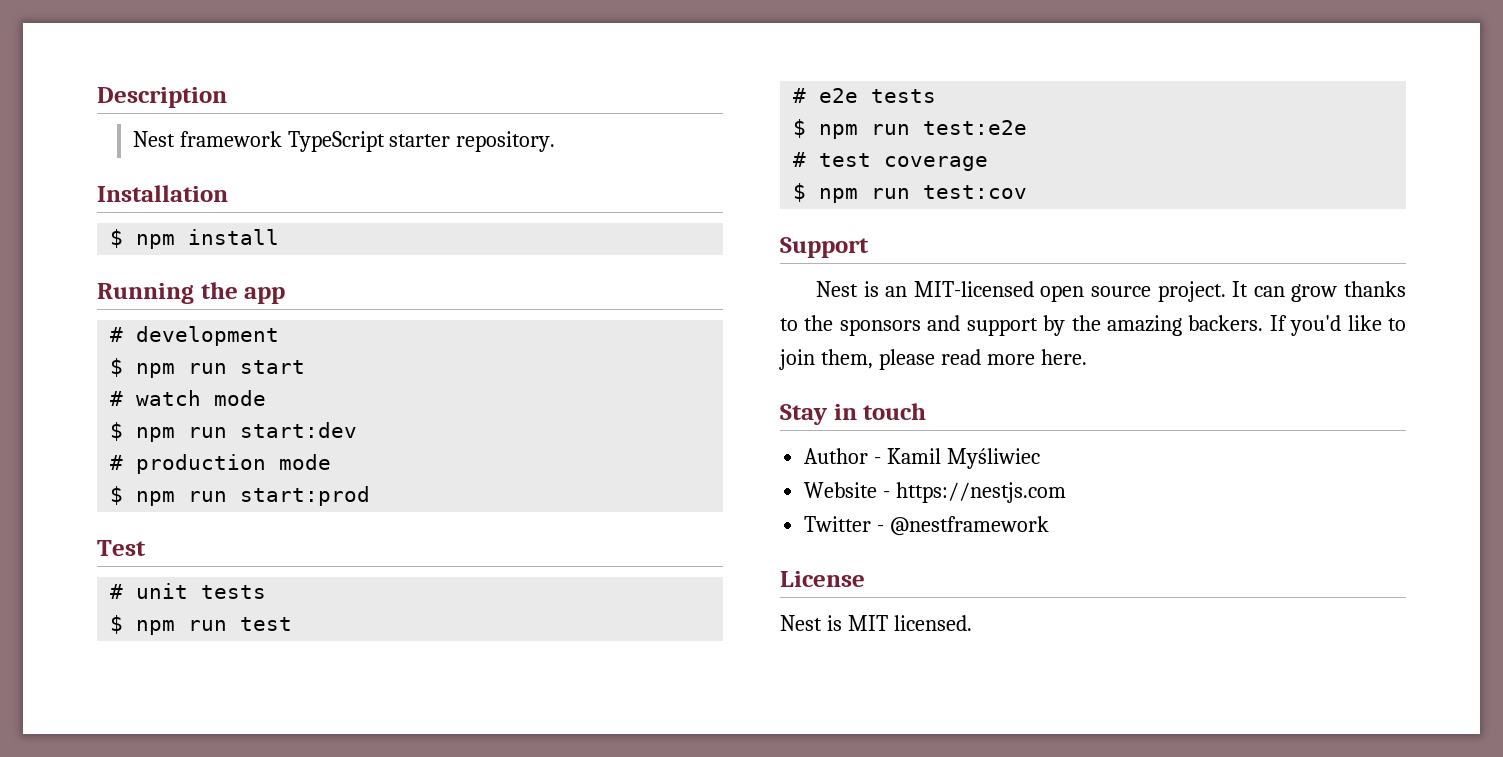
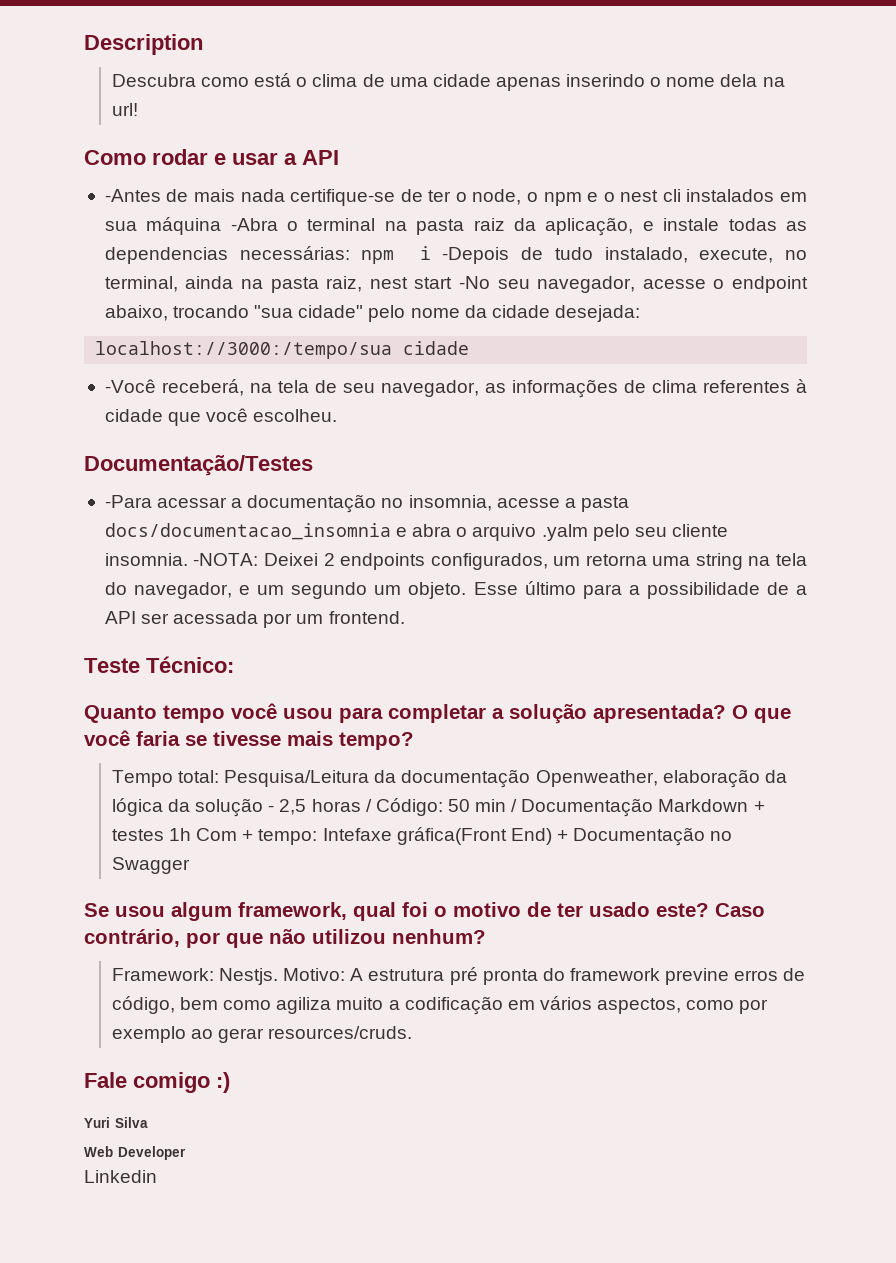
[132,131,556,152] [97,185,228,202] [110,229,280,249] [97,282,286,304] [110,326,280,346] [110,358,306,378] [110,390,267,406] [110,422,358,442] [110,454,332,474] [110,486,371,506] [97,540,146,556] [110,583,267,599] [110,615,293,635] [793,88,937,103] [793,119,1028,139] [793,152,989,171] [793,183,1028,203] [780,237,869,258] [816,281,1406,302] [780,315,1406,336] [779,349,1087,370] [780,403,927,425] [804,448,1041,469] [804,482,1067,503] [804,516,1050,536] [780,571,865,587] [780,615,972,631] Nest framework TypeScript starter repository. // Installation // $ npm install // Running the app // # development // $ npm run start // # watch mode // $ npm run start:dev // # production mode // $ npm run start:prod // Test // # unit tests // $ npm run test // # e2e tests // $ npm run test:e2e // # test coverage // $ npm run test:cov // Support // Nest is an MIT-licensed open source project. It can grow thanks to the sponsors and support by the amazing backers. If you'd like to join them, please read more here. // Stay in touch // Author - Kamil Myśliwiec // Website - https://nestjs.com // Twitter - @nestframework // License // Nest is MIT licensed. -> [111,73,785,91] [111,103,138,116] [84,149,339,165] [104,189,808,206] [104,217,807,236] [104,246,808,264] [104,276,808,293] [104,305,640,322] [95,341,470,359] [104,379,807,398] [104,408,338,426] [84,455,313,476] [104,494,629,513] [104,523,728,541] [104,553,807,570] [104,581,808,599] [104,611,405,628] [84,656,234,673] [84,703,791,724] [84,730,414,750] [111,769,787,788] [111,798,765,817] [111,827,733,846] [111,857,190,874] [84,902,765,921] [84,929,486,948] [111,967,806,985] [111,996,769,1015] [111,1026,413,1043] [84,1072,230,1093] [84,1117,149,1128] [84,1146,187,1160] [84,1170,157,1183] Descubra como está o clima de uma cidade apenas inserindo o nome dela na url! // Como rodar e usar a API // -Antes de mais nada certifique-se de ter o node, o npm e o nest cli instalados em sua máquina -Abra o terminal na pasta raiz da aplicação, e instale todas as dependencias necessárias: npm i -Depois de tudo instalado, execute, no terminal, ainda na pasta raiz, nest start -No seu navegador, acesse o endpoint abaixo, trocando "sua cidade" pelo nome da cidade desejada: // localhost://3000:/tempo/sua cidade // -Você receberá, na tela de seu navegador, as informações de clima referentes à cidade que você escolheu. // Documentação/Testes // -Para acessar a documentação no insomnia, acesse a pasta docs/documentacao_insomnia e abra o arquivo .yalm pelo seu cliente insomnia. -NOTA: Deixei 2 endpoints configurados, um retorna uma string na tela do navegador, e um segundo um objeto. Esse último para a possibilidade de a API ser acessada por um frontend. // Teste Técnico: // Quanto tempo você usou para completar a solução apresentada? O que você faria se tivesse mais tempo? // Tempo total: Pesquisa/Leitura da documentação Openweather, elaboração da lógica da solução - 2,5 horas / Código: 50 min / Documentação Markdown + testes 1h Com + tempo: Intefaxe gráfica(Front End) + Documentação no Swagger // Se usou algum framework, qual foi o motivo de ter usado este? Caso contrário, por que não utilizou nenhum? // Framework: Nestjs. Motivo: A estrutura pré pronta do framework previne erros de código, bem como agiliza muito a codificação em vários aspectos, como por exemplo ao gerar resources/cruds. // Fale comigo :) // Yuri Silva // Web Developer // Linkedin

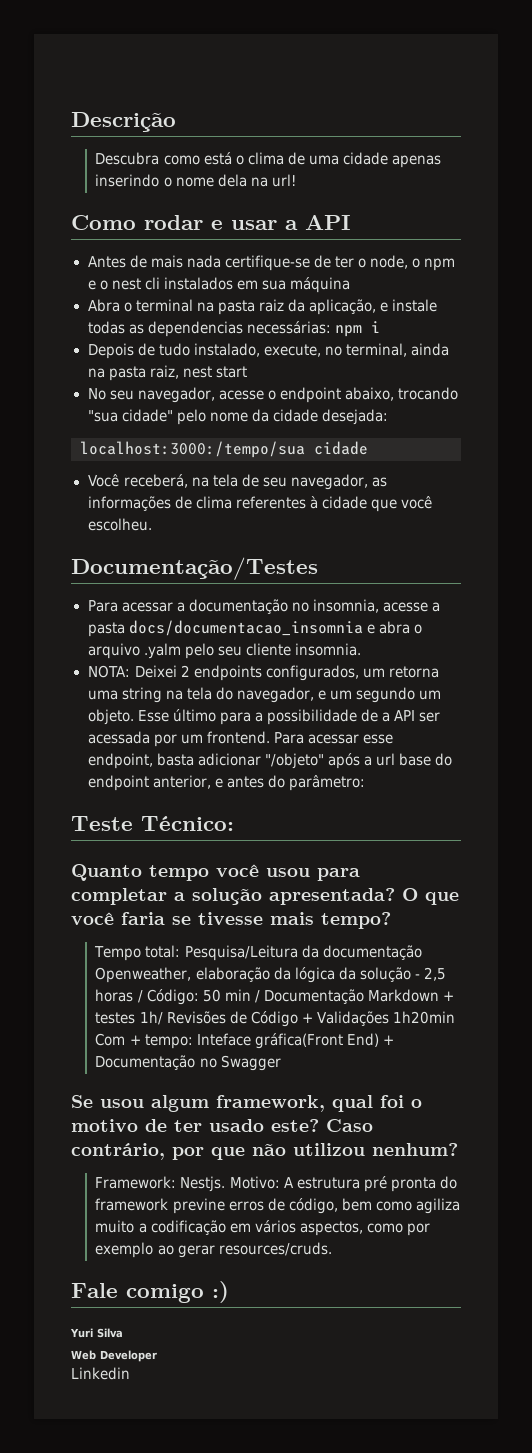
[84,34,203,55] Description -> [71,112,176,132] Descrição
[104,189,161,202] -Antes -> [87,256,126,268] Antes
[230,218,278,231] -Abra -> [87,299,120,312] // Abra
[442,247,510,264] -Depois -> [87,343,134,359] // Depois
[459,276,491,289] -No -> [87,388,106,400] // No
[95,341,393,359] localhost://3000:/tempo/sua -> [80,441,305,458] localhost:3000:/tempo/sua
[104,379,156,393] -Você -> [87,474,120,487] Você
[104,495,152,508] -Para -> [87,600,118,612] Para
[193,553,259,566] -NOTA: -> [87,665,131,678] // NOTA:
(405, 617) none -> [273,732,393,744] [87,753,452,769] [87,775,365,791] Para acessar esse endpoint, basta adicionar "/objeto" após a url base do endpoint anterior, e antes do parâmetro:
[168,828,191,841] 1h -> [139,1011,455,1027] 1h/ Revisões de Código + Validações 1h20min
[322,828,392,841] Intefaxe -> [196,1033,251,1046] Inteface

